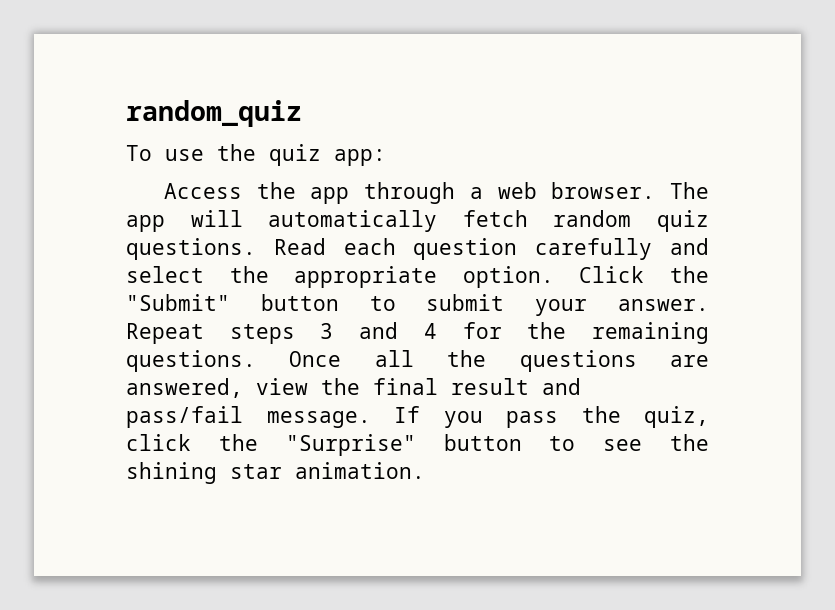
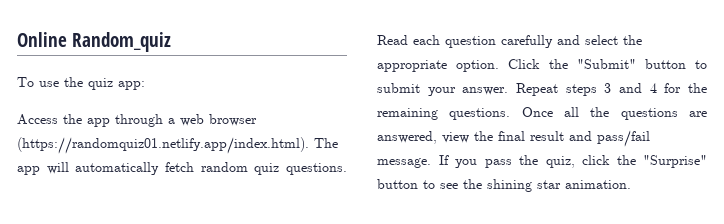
[126,100,302,127] random_quiz -> [17,32,172,52] Online Random_quiz
[551,182,656,199] browser. -> [209,114,257,126] [17,137,309,154] browser (https://randomquiz01.netlify.app/index.html).

